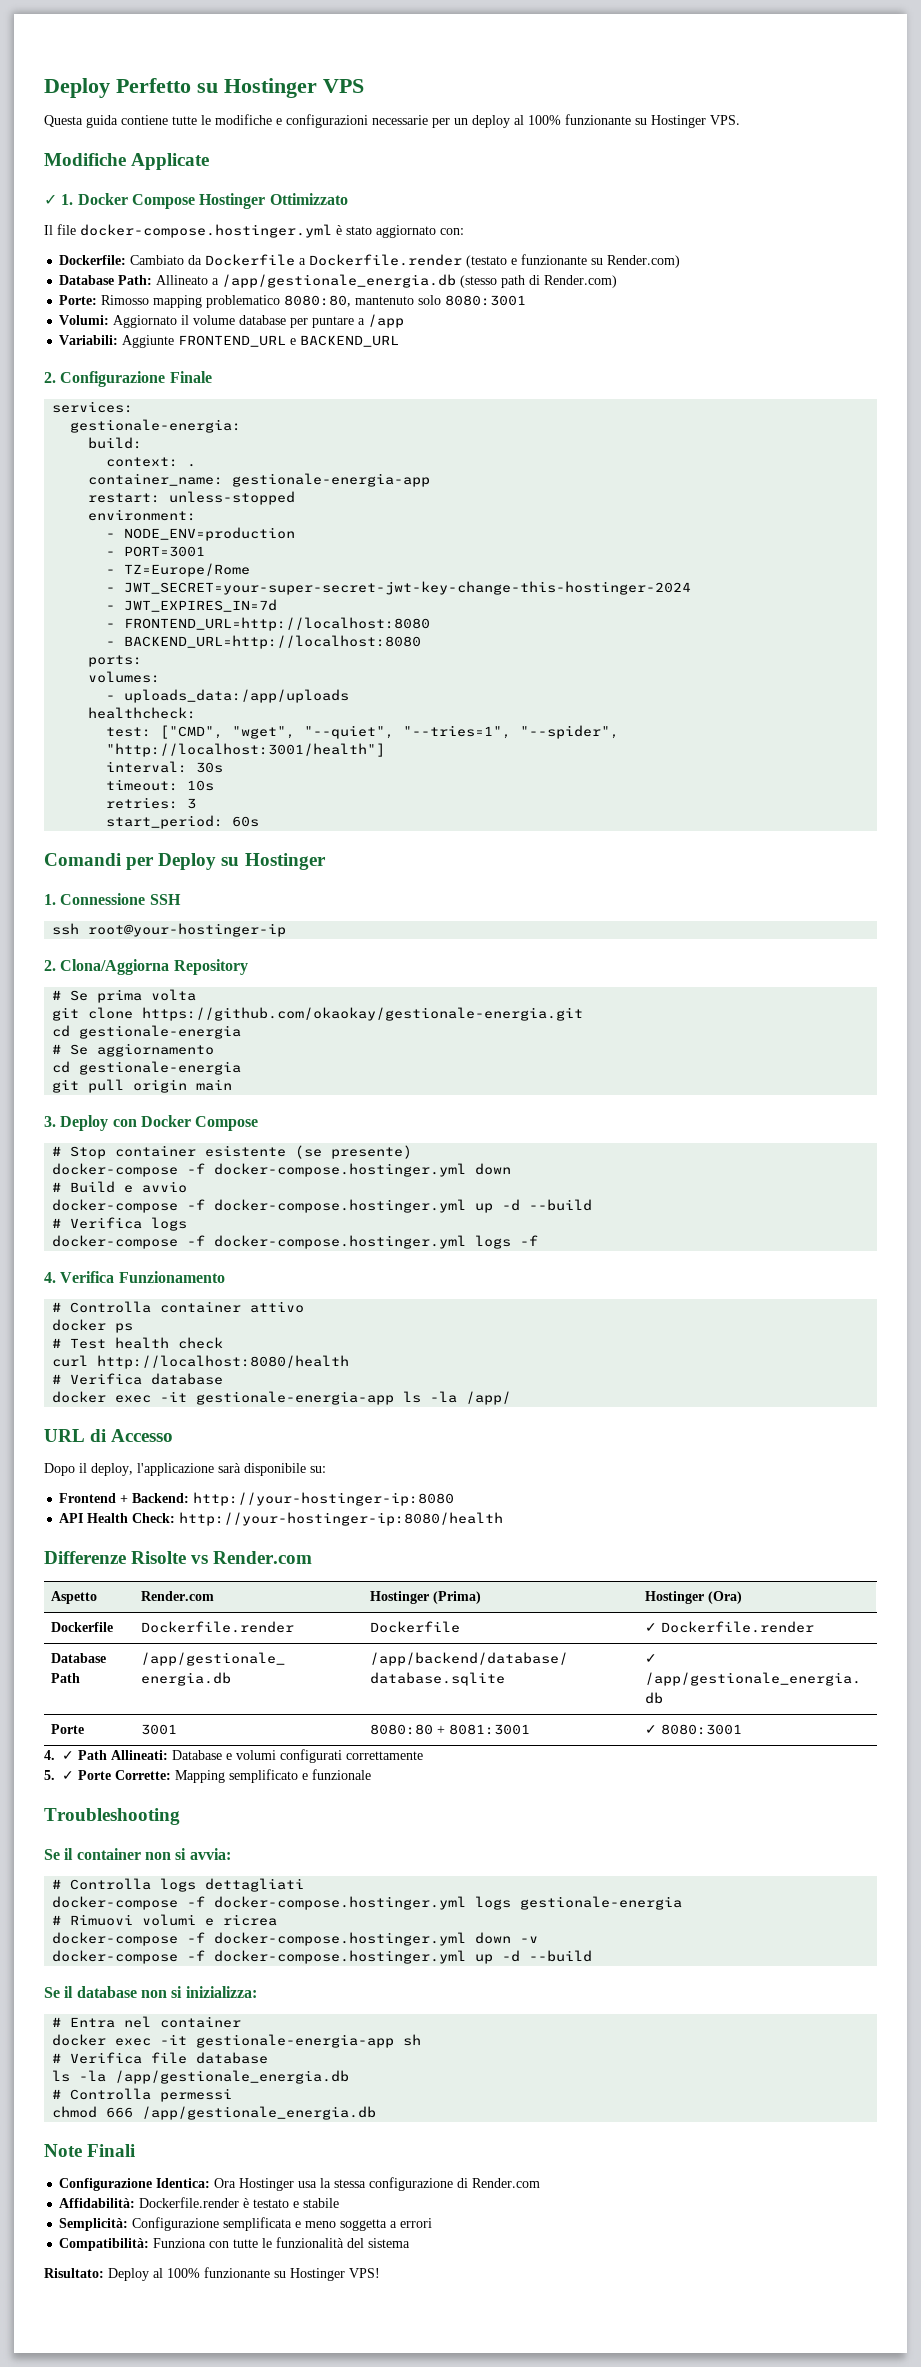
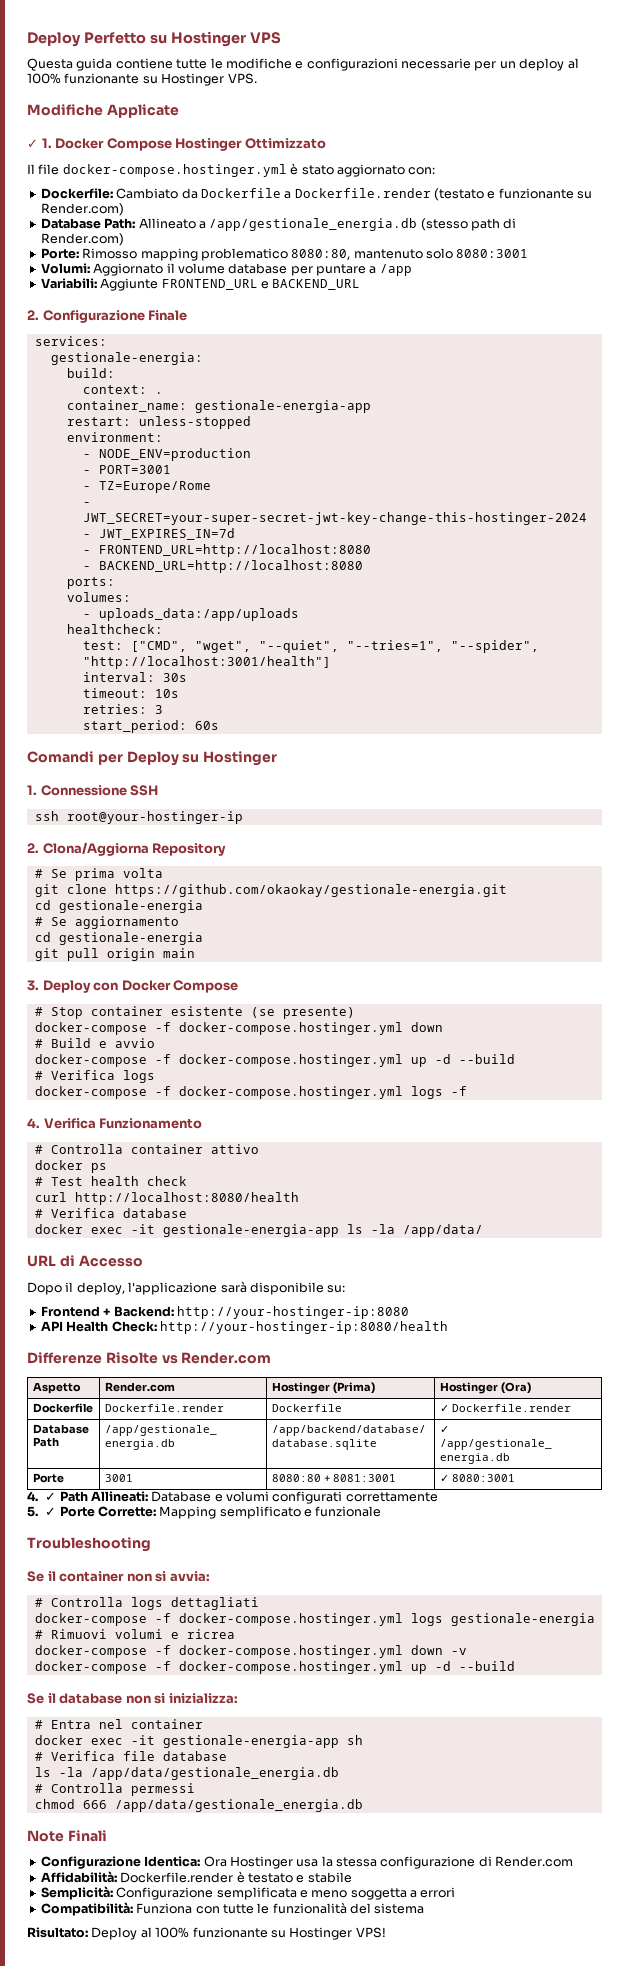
[466,1391,512,1405] /app/ -> [402,1224,483,1237] /app/data/
[115,2070,350,2084] /app/gestionale_energia.db -> [90,1767,339,1780] /app/data/gestionale_energia.db
[142,2106,377,2120] /app/gestionale_energia.db -> [114,1799,363,1812] /app/data/gestionale_energia.db

